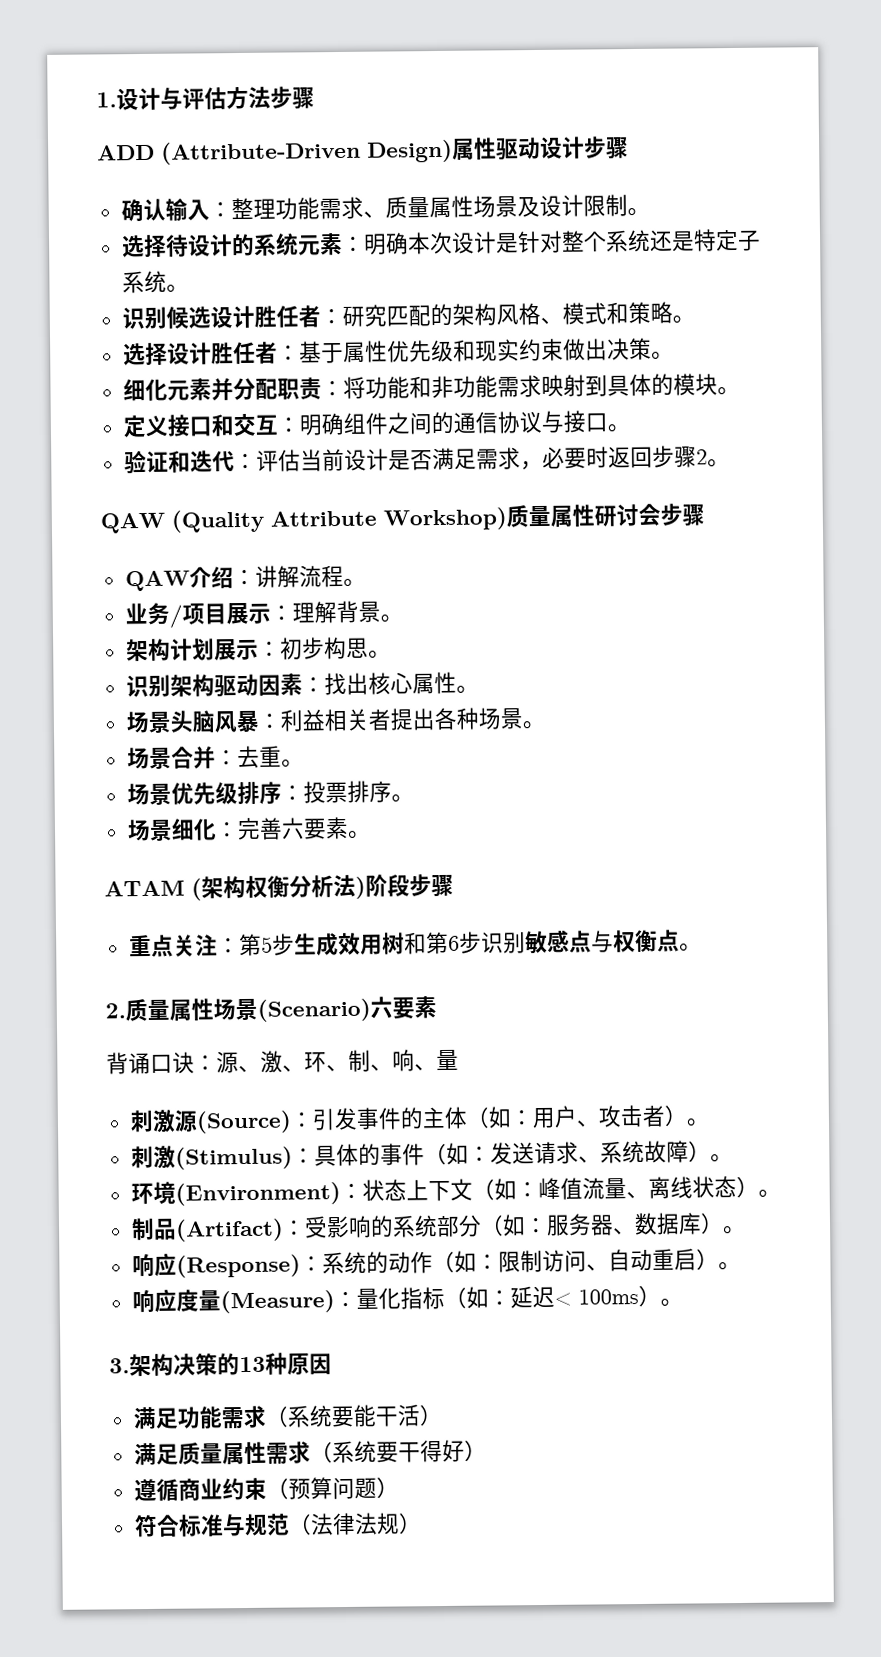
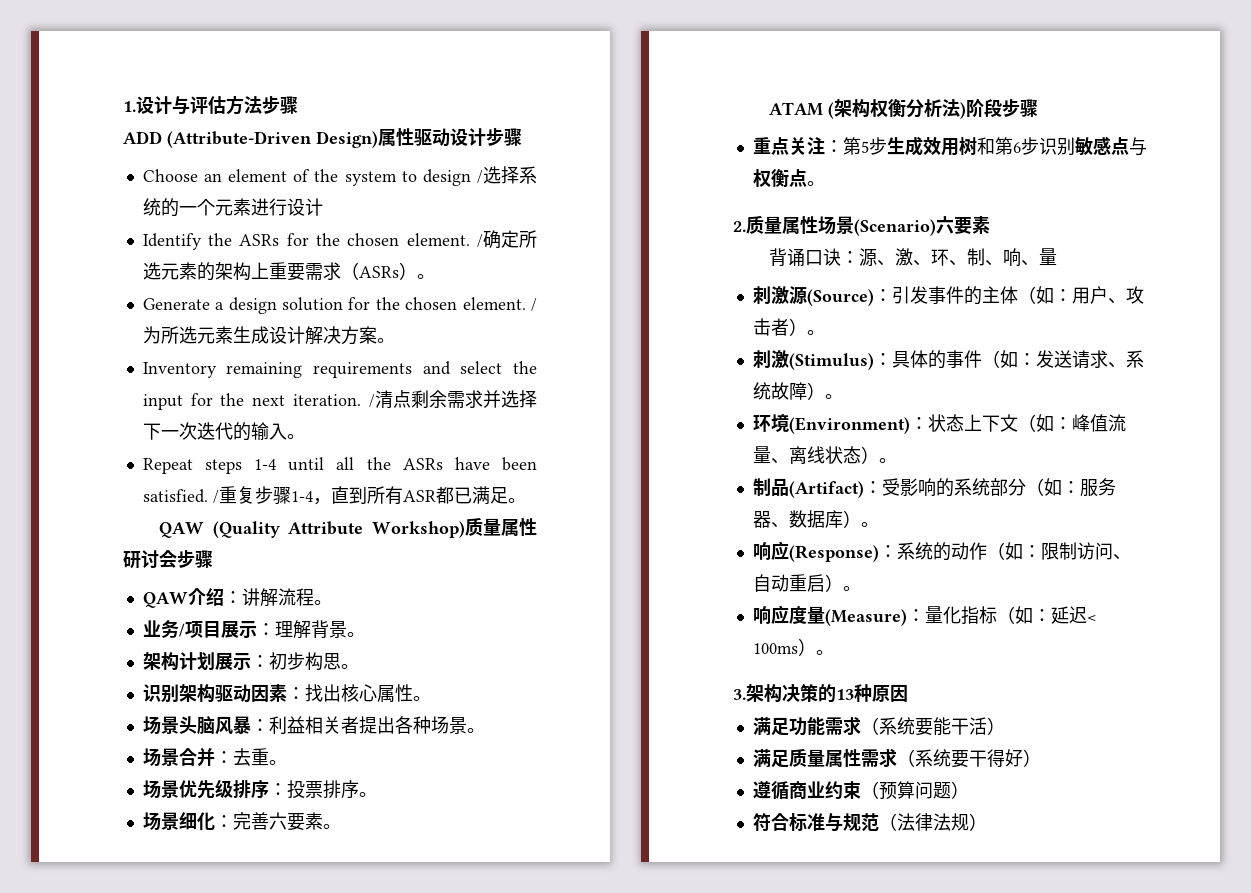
[120,194,650,222] [120,229,761,258] [121,270,189,294] [121,301,695,330] [122,337,674,366] [122,373,740,402] [122,410,630,438] [123,445,708,474] 确认输入：整理功能需求、质量属性场景及设计限制。 // 选择待设计的系统元素：明确本次设计是针对整个系统还是特定子系统。 // 识别候选设计胜任者：研究匹配的架构风格、模式和策略。 // 选择设计胜任者：基于属性优先级和现实约束做出决策。 // 细化元素并分配职责：将功能和非功能需求映射到具体的模块。 // 定义接口和交互：明确组件之间的通信协议与接口。 // 验证和迭代：评估当前设计是否满足需求，必要时返回步骤2 -> [142,166,537,186] [142,198,323,217] [142,230,537,250] [142,262,435,281] [142,297,537,314] [142,326,395,345] [142,361,537,378] [142,390,537,410] [142,422,305,441] [142,457,537,474] [142,486,508,505] Choose an element of the system to design /选择系统的一个元素进行设计 // Identify the ASRs for the chosen element. /确定所选元素的架构上重要需求（ASRs）。 // Generate a design solution for the chosen element. /为所选元素生成设计解决方案。 // Inventory remaining requirements and select the input for the next iteration. /清点剩余需求并选择下一次迭代的输入。 // Repeat steps 1-4 until all the ASRs have been satisfied. /重复步骤1-4，直到所有ASR都已满足

